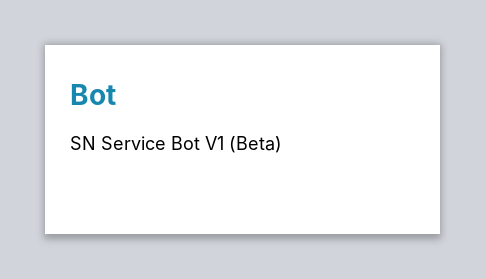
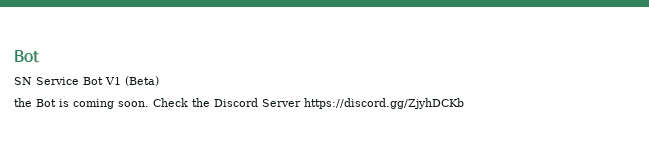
(282, 144) none -> [14,98,464,109] // the Bot is coming soon. Check the Discord Server https://discord.gg/ZjyhDCKb

